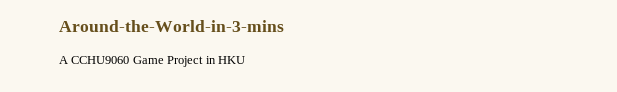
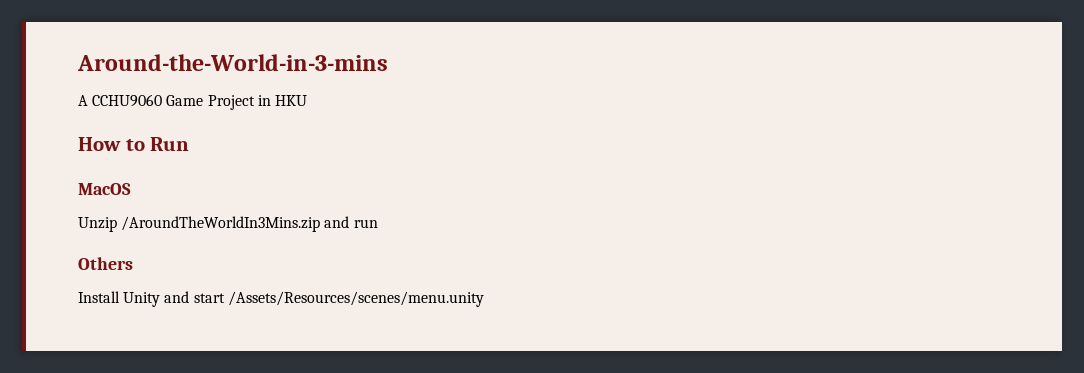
(245, 60) none -> [78,137,190,151] [78,183,131,195] [78,216,378,232] [78,257,133,270] [78,291,484,307] // How to Run // MacOS // Unzip /AroundTheWorldIn3Mins.zip and run // Others // Install Unity and start /Assets/Resources/scenes/menu.unity

